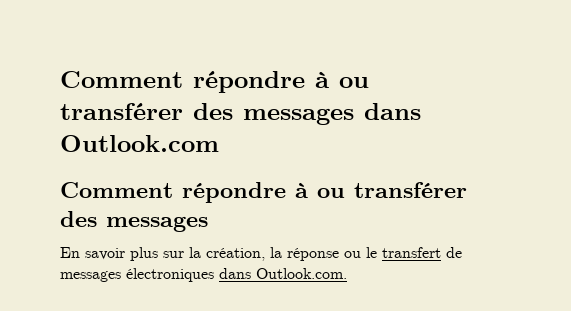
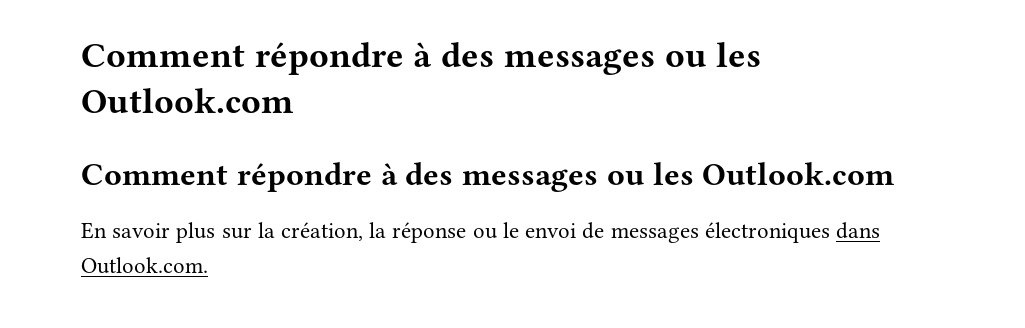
[60,71,369,93] [60,103,421,125] Comment répondre à ou transférer des messages dans -> [81,42,762,75] Comment répondre à des messages ou les
[317,182,467,198] [60,211,208,232] ou transférer des messages -> [405,162,896,192] des messages ou les Outlook.com
[382,247,441,258] transfert -> [525,223,577,238] envoi

